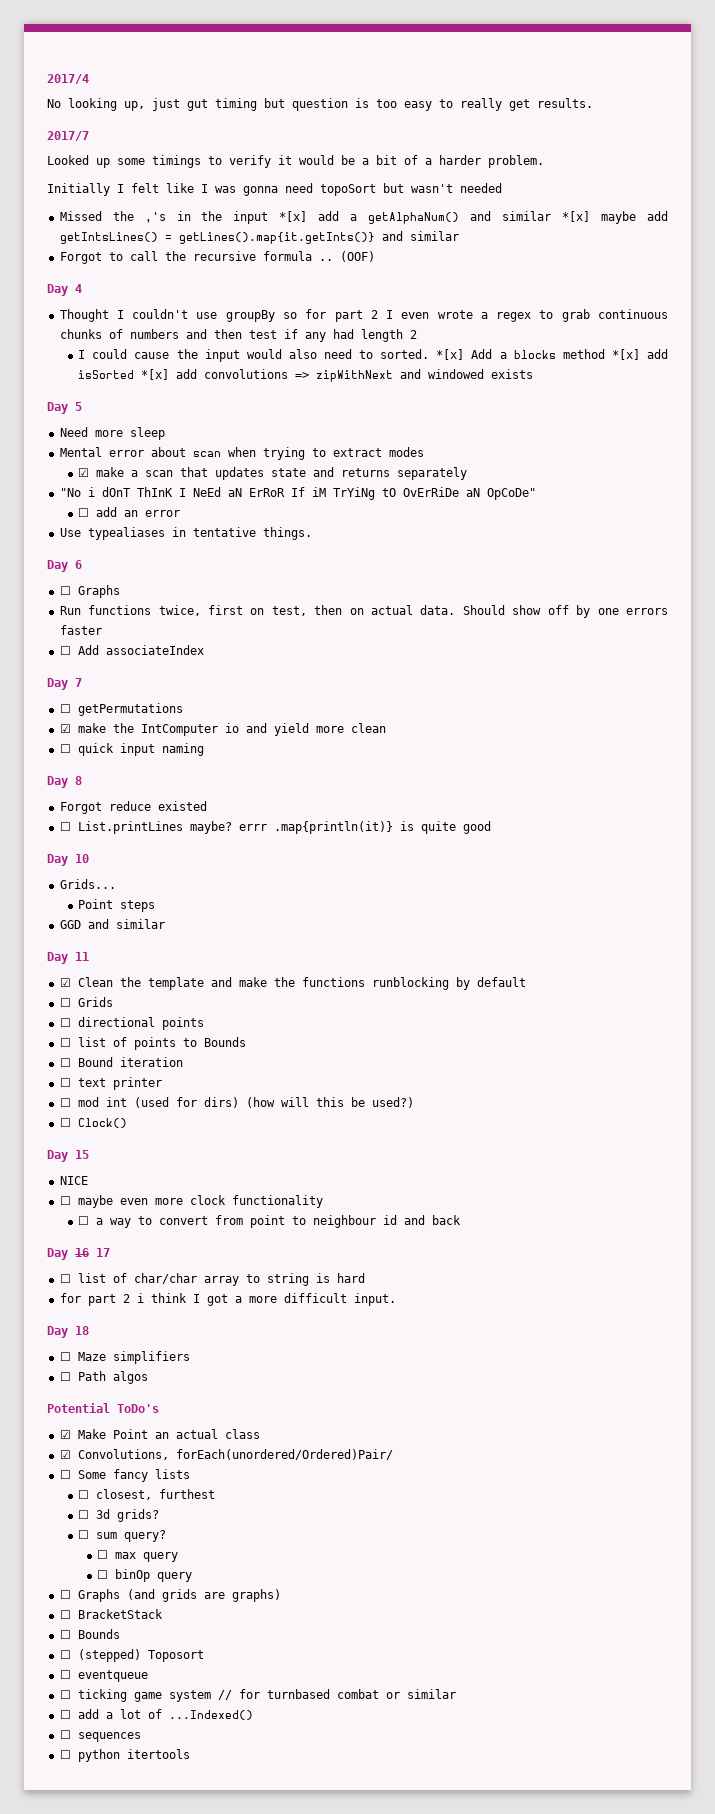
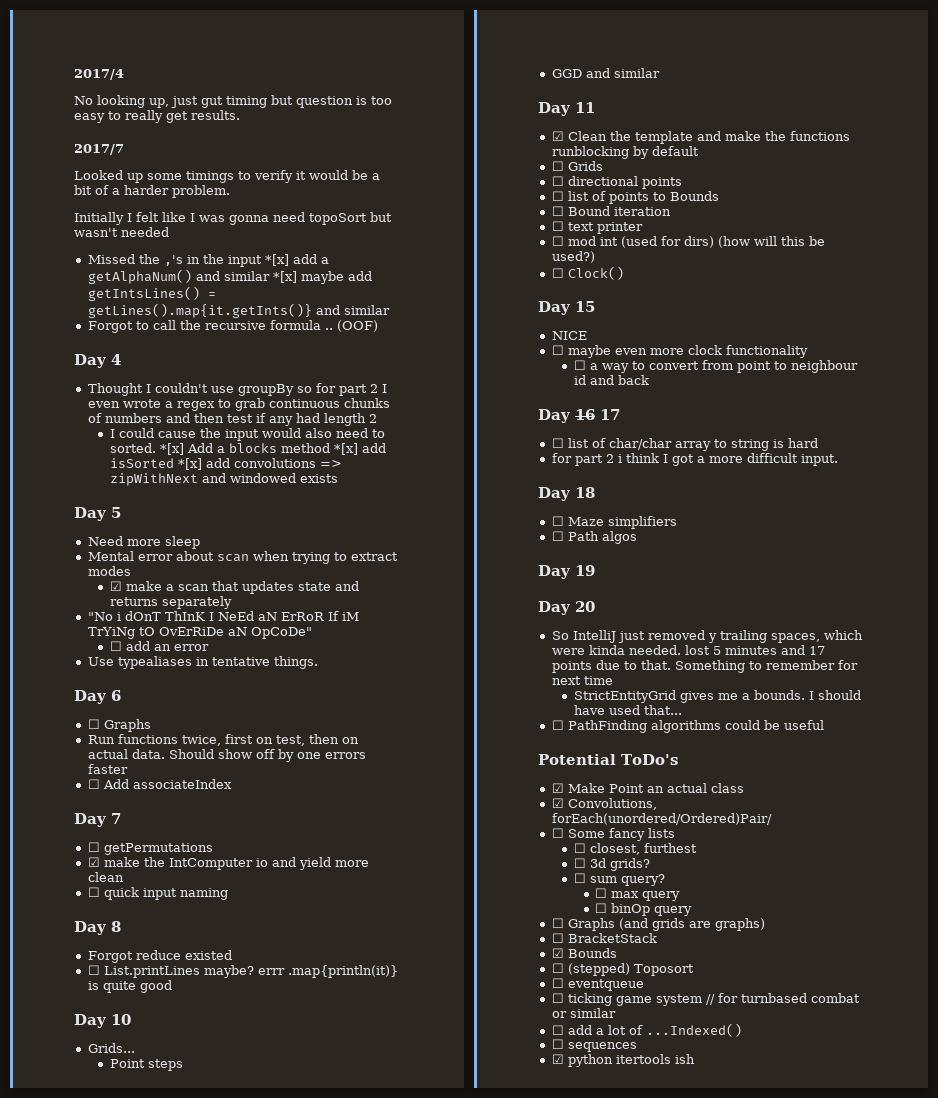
(148, 1377) none -> [538,565,595,579] [538,601,595,615] [551,630,863,643] [551,645,825,655] [551,660,858,673] [551,676,613,685] [573,690,861,703] [573,705,682,715] [551,720,824,733] // Day 19 // Day 20 // So IntelliJ just removed y trailing spaces, which were kinda needed. lost 5 minutes and 17 points due to that. Something to remember for next time // StrictEntityGrid gives me a bounds. I should have used that... // ☐ PathFinding algorithms could be useful
[59,1630,71,1639] ☐ -> [551,948,564,958] ☑
[59,1750,71,1759] ☐ -> [551,1054,564,1064] ☑
(190, 1754) none -> [674,1054,695,1064] ish

